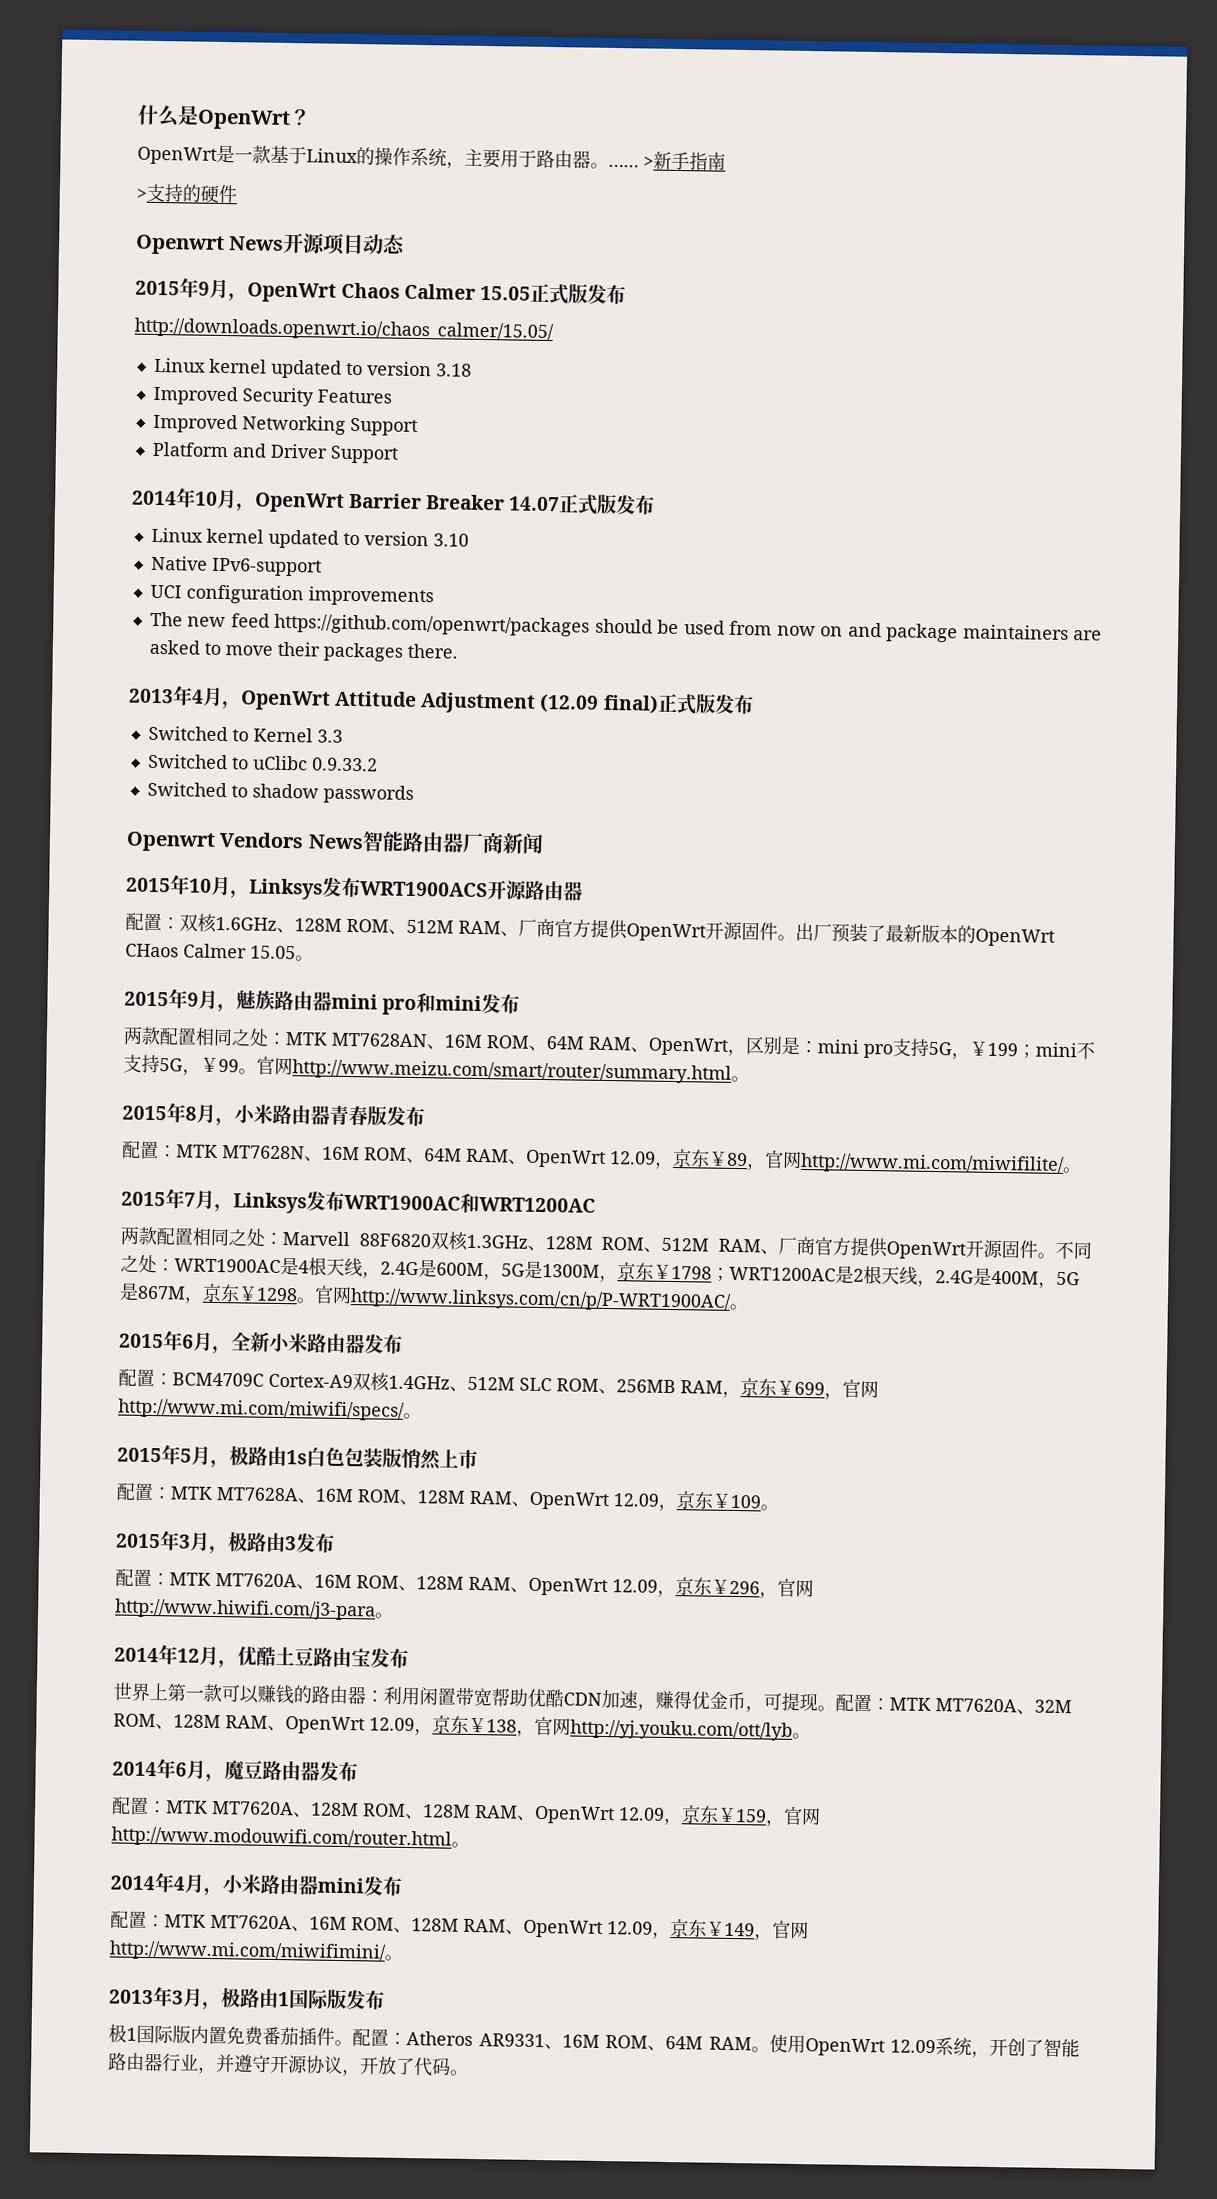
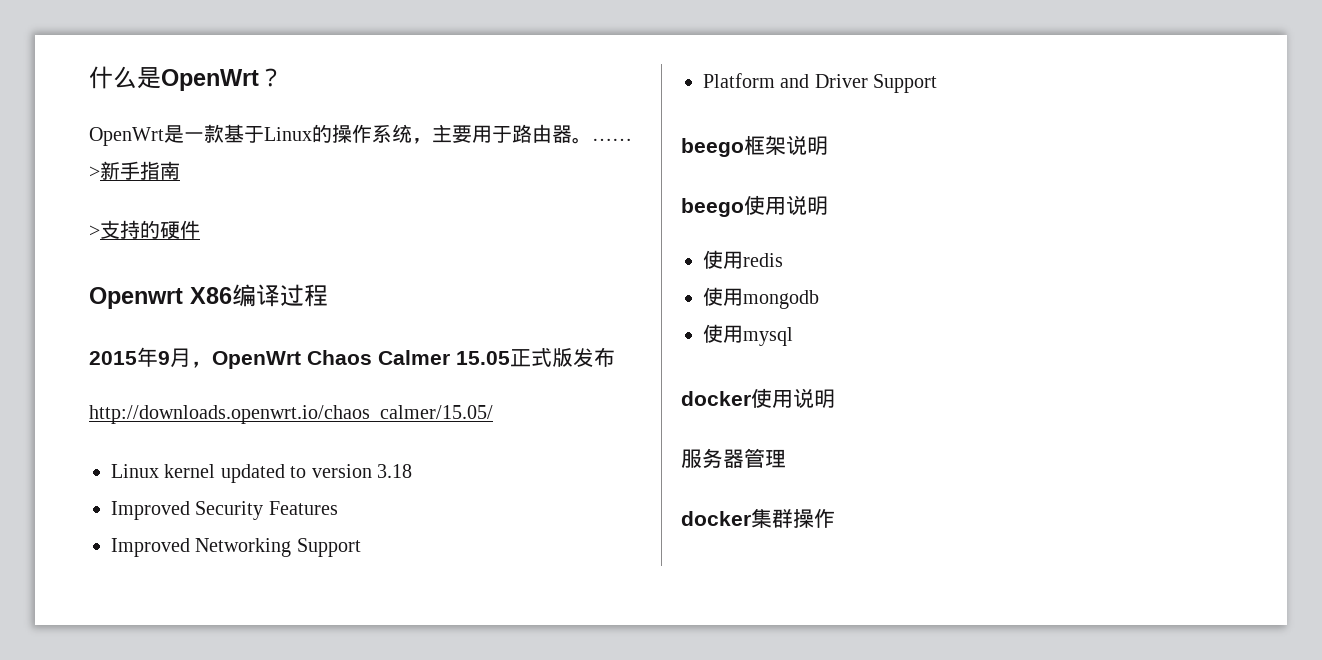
[229,232,407,255] News开源项目动态 -> [190,284,328,307] X86编译过程
[132,487,656,515] [150,527,469,549] [150,555,322,577] [149,584,434,607] [149,611,1102,643] [148,639,458,662] [129,685,754,715] [147,725,343,743] [147,753,378,772] [146,781,414,804] [126,831,544,854] [126,874,583,901] [125,912,1055,947] [125,943,314,962] [124,988,521,1016] [123,1026,1095,1060] [123,1054,750,1084] [122,1102,425,1127] [122,1140,1082,1176] [121,1188,596,1214] [120,1226,1092,1260] [120,1254,1080,1289] [119,1282,748,1312] [119,1330,403,1355] [118,1368,879,1400] [118,1398,422,1421] [117,1444,478,1471] [116,1482,779,1512] [116,1530,335,1555] [115,1568,814,1599] [115,1598,394,1621] [114,1644,409,1669] [113,1682,1072,1715] [113,1713,811,1741] [112,1758,358,1783] [111,1796,821,1827] [111,1826,470,1850] [110,1872,403,1897] [110,1910,809,1941] [109,1940,403,1963] [109,1986,385,2011] [108,2023,1080,2058] [108,2052,469,2077] 2014年10月，OpenWrt Barrier Breaker 14.07正式版发布 // Linux kernel updated to version 3.10 // Native IPv6-support // UCI configuration improvements // The new feed https://github.com/openwrt/packages should be used from now on and package maintainers are asked to move their packages there. // 2013年4月，OpenWrt Attitude Adjustment (12.09 final)正式版发布 // Switched to Kernel 3.3 // Switched to uClibc 0.9.33.2 // Switched to shadow passwords // Openwrt Vendors News智能路由器厂商新闻 // 2015年10月，Linksys发布WRT1900ACS开源路由器 // 配置：双核1.6GHz、128M ROM、512M RAM、厂商官方提供OpenWrt开源固件。出厂预装了最新版本的OpenWrt CHaos Calmer 15.05。 // 2015年9月，魅族路由器mini pro和mini发布 // 两款配置相同之处：MTK MT7628AN、16M ROM、64M RAM、OpenWrt，区别是：mini pro支持5G，￥199；mini不支持5G，￥99。官网http://www.meizu.com/smart/router/summary.html。 // 2015年8月，小米路由器青春版发布 // 配置：MTK MT7628N、16M ROM、64M RAM、OpenWrt 12.09，京东￥89，官网http://www.mi.com/miwifilite/。 // 2015年7月，Linksys发布WRT1900AC和WRT1200AC // 两款配置相同之处：Marvell 88F6820双核1.3GHz、128M ROM、512M RAM、厂商官方提供OpenWrt开源固件。不同之处：WRT1900AC是4根天线，2.4G是600M，5G是1300M，京东￥1798；WRT1200AC是2根天线，2.4G是400M，5G是867M，京东￥1298。官网http://www.linksys.com/cn/p/P-WRT1900AC/。 // 2015年6月，全新小米路由器发布 // 配置：BCM4709C Cortex-A9双核1.4GHz、512M SLC ROM、256MB RAM，京东￥699，官网http://www.mi.com/miwifi/specs/。 // 2015年5月，极路由1s白色包装版悄然上市 // 配置：MTK MT7628A、16M ROM、128M RAM、OpenWrt 12.09，京东￥109。 // 2015年3月，极路由3发布 // 配置：MTK MT7620A、16M ROM、128M RAM、OpenWrt 12.09，京东￥296，官网http://www.hiwifi.com/j3-para。 // 2014年12月，优酷土豆路由宝发布 // 世界上第一款可以赚钱的路由器：利用闲置带宽帮助优酷CDN加速，赚得优金币，可提现。配置：MTK MT7620A、32M ROM、128M RAM、OpenWrt 12.09，京东￥138，官网http://yj.youku.com/ott/lyb。 // 2014年6月，魔豆路由器发布 // 配置：MTK MT7620A、128M ROM、128M RAM、OpenWrt 12.09，京东￥159，官网http://www.modouwifi.com/router.html。 // 2014年4月，小米路由器mini发布 // 配置：MTK MT7620A、16M ROM、128M RAM、OpenWrt 12.09，京东￥149，官网http://www.mi.com/miwifimini/。 // 2013年3月，极路由1国际版发布 // 极1国际版内置免费番茄插件。配置：Atheros AR9331、16M ROM、64M RAM。使用OpenWrt 12.09系统，开创了智能路由器行业，并遵守开源协议，开放了代码。 -> [681,135,828,157] [681,195,828,217] [703,250,783,269] [703,287,819,309] [703,324,793,346] [681,388,835,408] [681,448,786,468] [681,508,835,528] beego框架说明 // beego使用说明 // 使用redis // 使用mongodb // 使用mysql // docker使用说明 // 服务器管理 // docker集群操作

